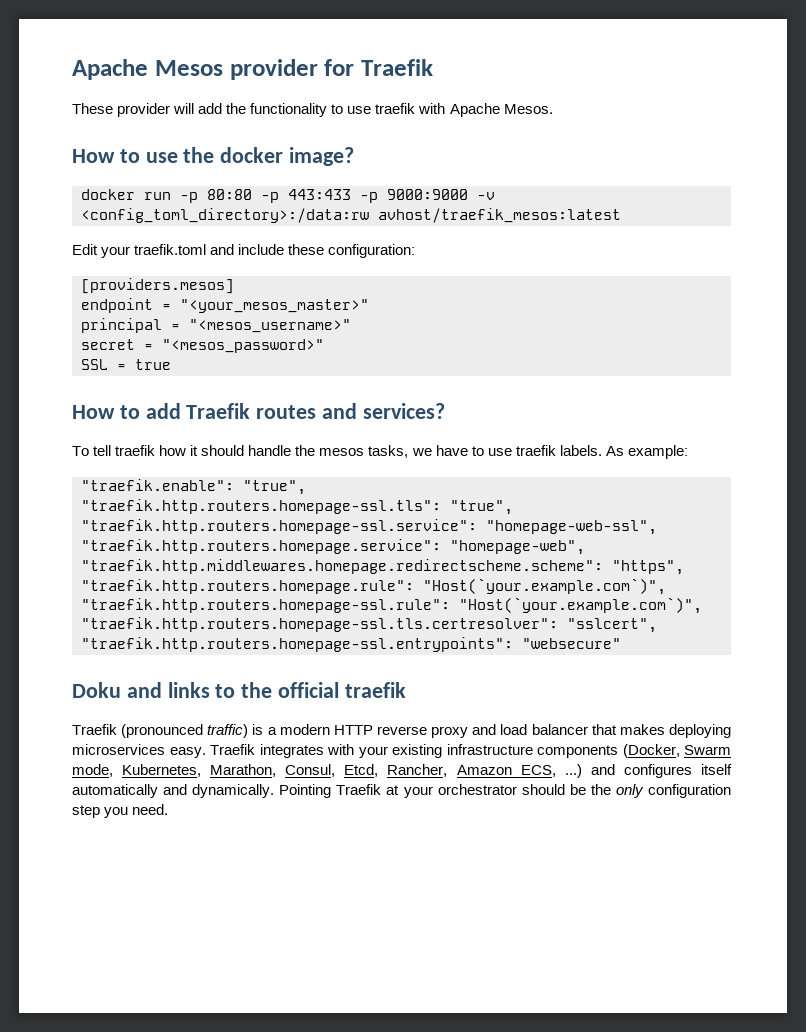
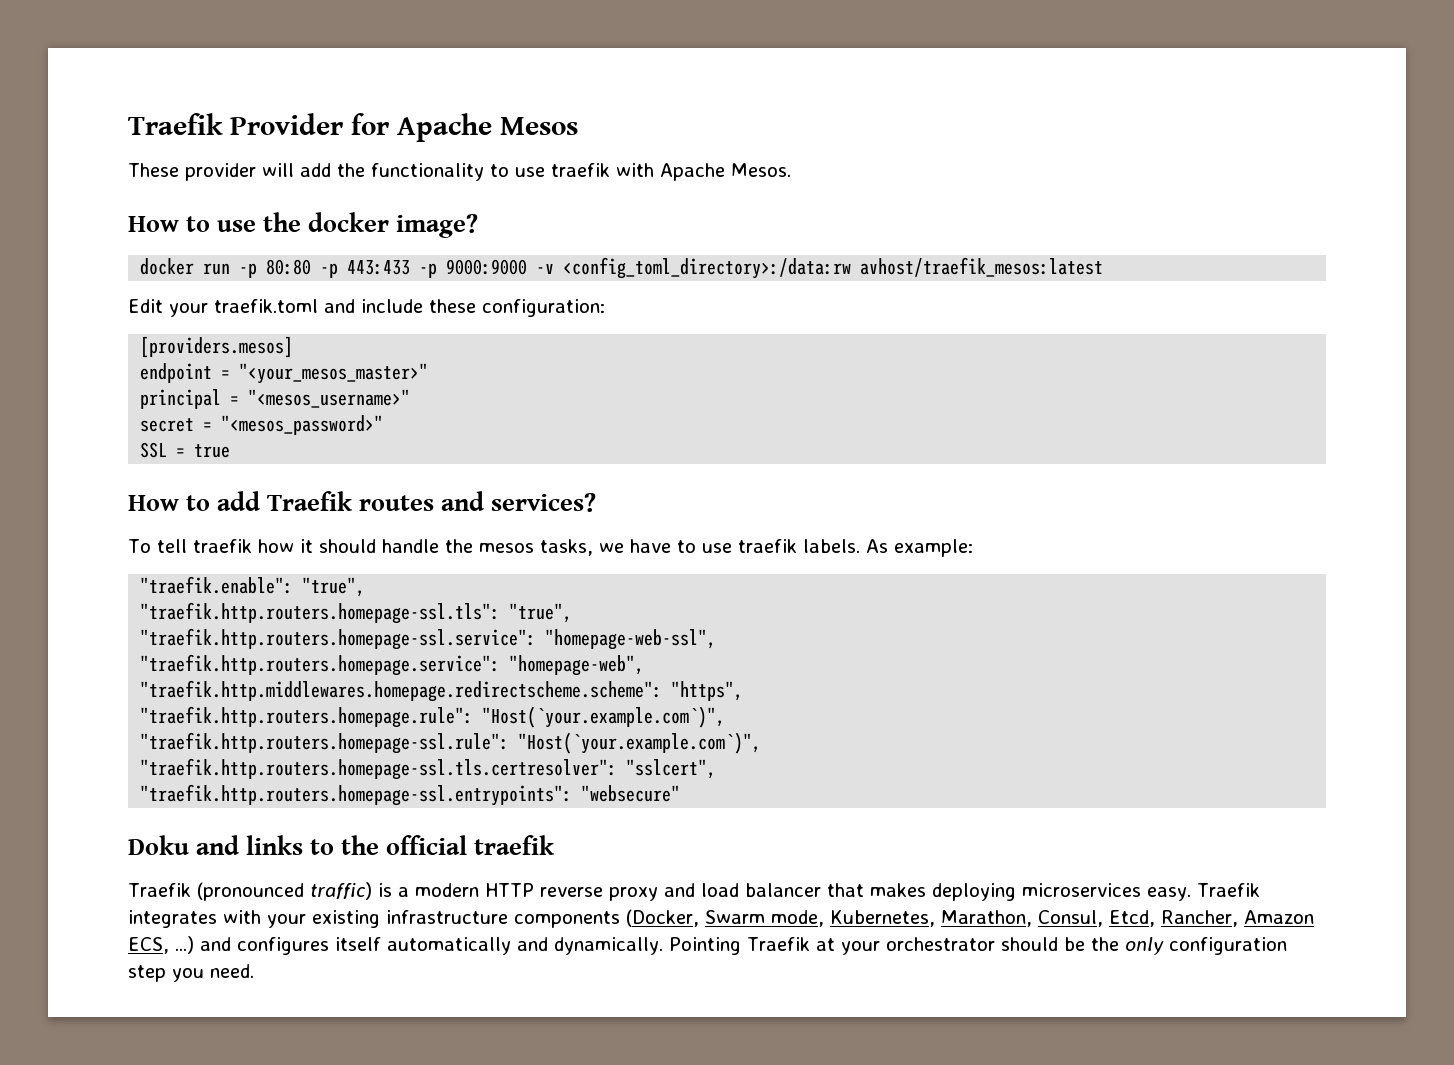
(72, 69) none -> [128,113,389,135] Traefik Provider for
[229,59,433,80] provider for Traefik -> (578, 126) none

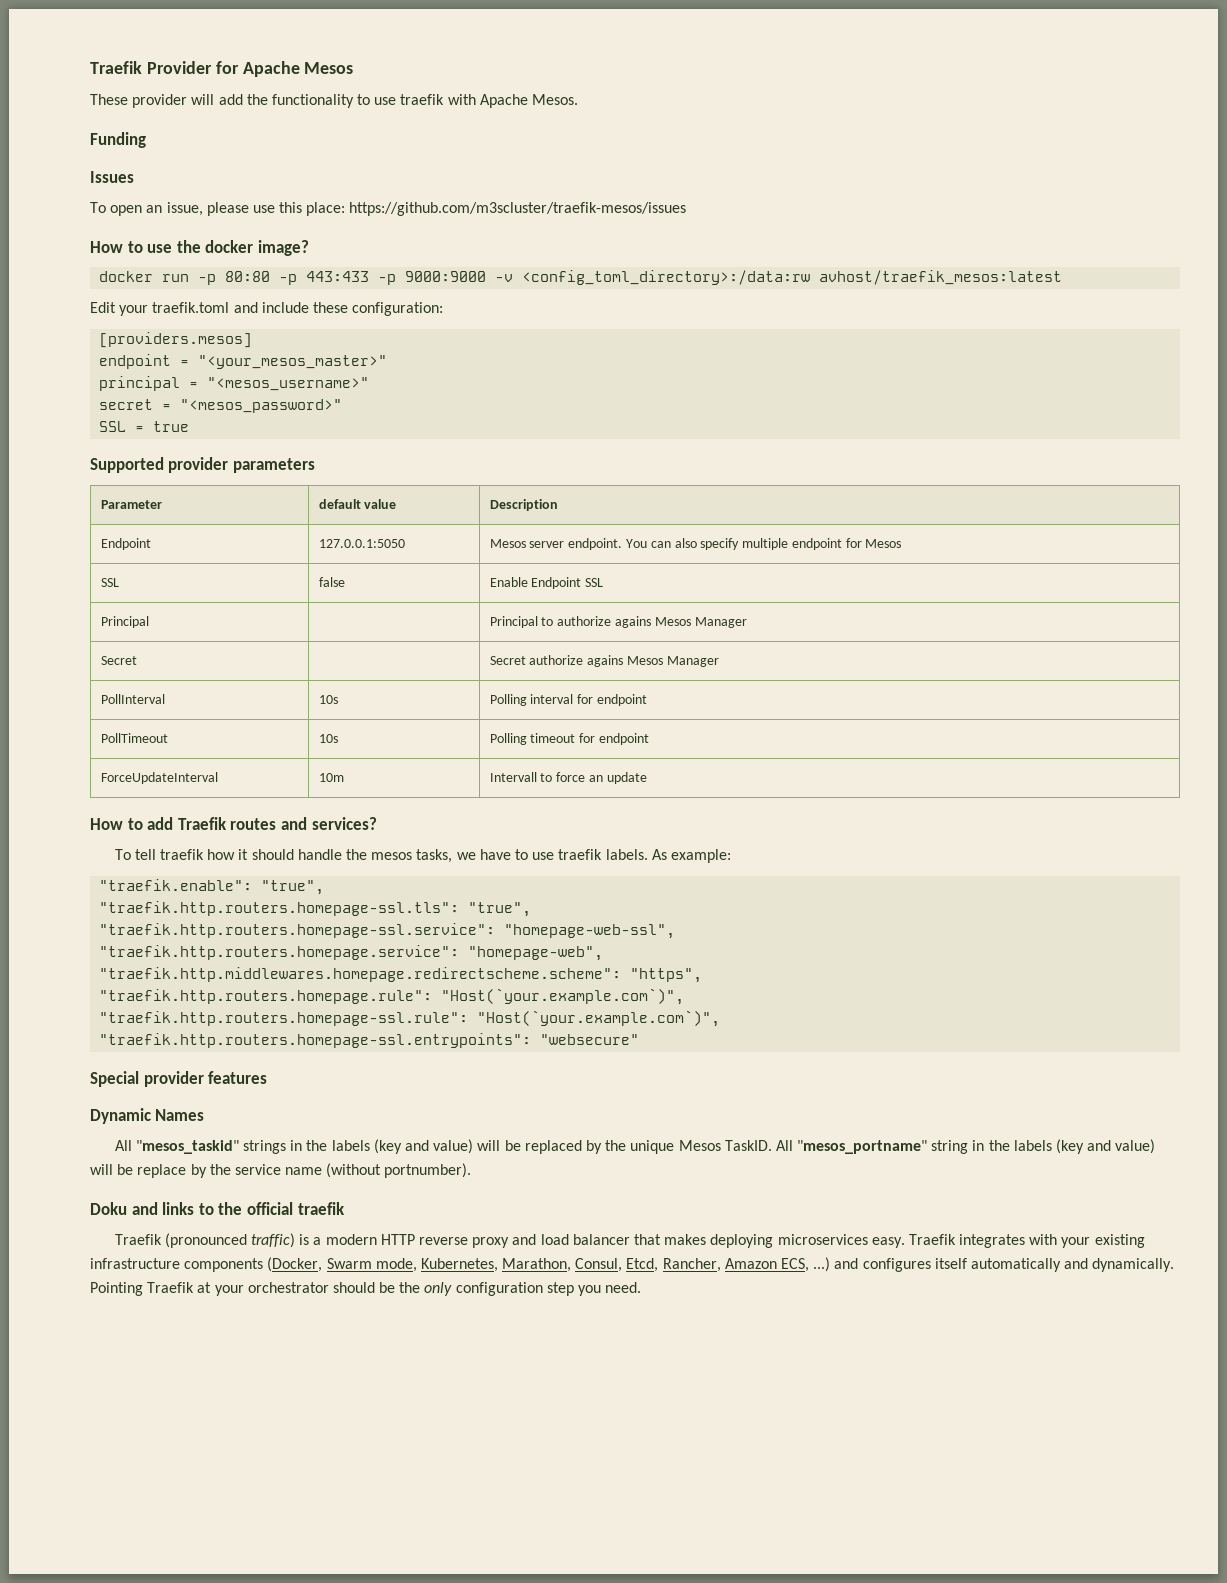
(791, 170) none -> [90,132,146,148] [90,171,134,183] [90,202,687,216] // Funding // Issues // To open an issue, please use this place: https://github.com/m3scluster/traefik-mesos/issues
(231, 451) none -> [90,457,315,473] [100,500,162,509] [318,499,397,509] [489,499,558,511] [100,538,151,550] [318,539,405,548] [489,538,902,550] [100,578,119,587] [318,577,345,587] [489,577,604,589] [100,616,149,628] [489,616,747,628] [100,656,137,665] [489,655,719,667] [100,694,165,704] [318,695,338,704] [489,694,647,706] [100,733,168,743] [318,734,338,743] [489,733,649,745] [100,772,218,784] [318,773,344,782] [489,772,647,784] // Supported provider parameters // Parameter | default value | Description // Endpoint | 127.0.0.1:5050 | Mesos server endpoint. You can also specify multiple endpoint for Mesos // SSL | false | Enable Endpoint SSL // Principal | | Principal to authorize agains Mesos Manager // Secret | | Secret authorize agains Mesos Manager // PollInterval | 10s | Polling interval for endpoint // PollTimeout | 10s | Polling timeout for endpoint // ForceUpdateInterval | 10m | Intervall to force an update
[140,758,717,780] // "traefik.http.routers.homepage-ssl.tls.certresolver": "sslcert", -> (721, 1018) none
(681, 793) none -> [90,1071,268,1087] [90,1108,205,1124] [114,1139,1156,1154] [90,1163,472,1178] // Special provider features // Dynamic Names // All "mesos_taskid" strings in the labels (key and value) will be replaced by the unique Mesos TaskID. All "mesos_portname" string in the labels (key and value) will be replace by the service name (without portnumber).

